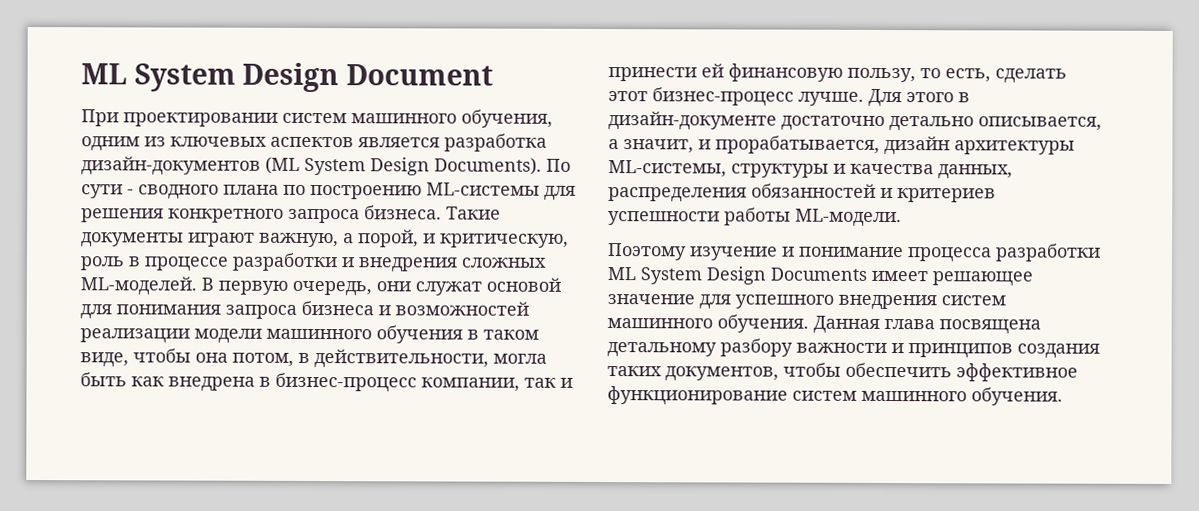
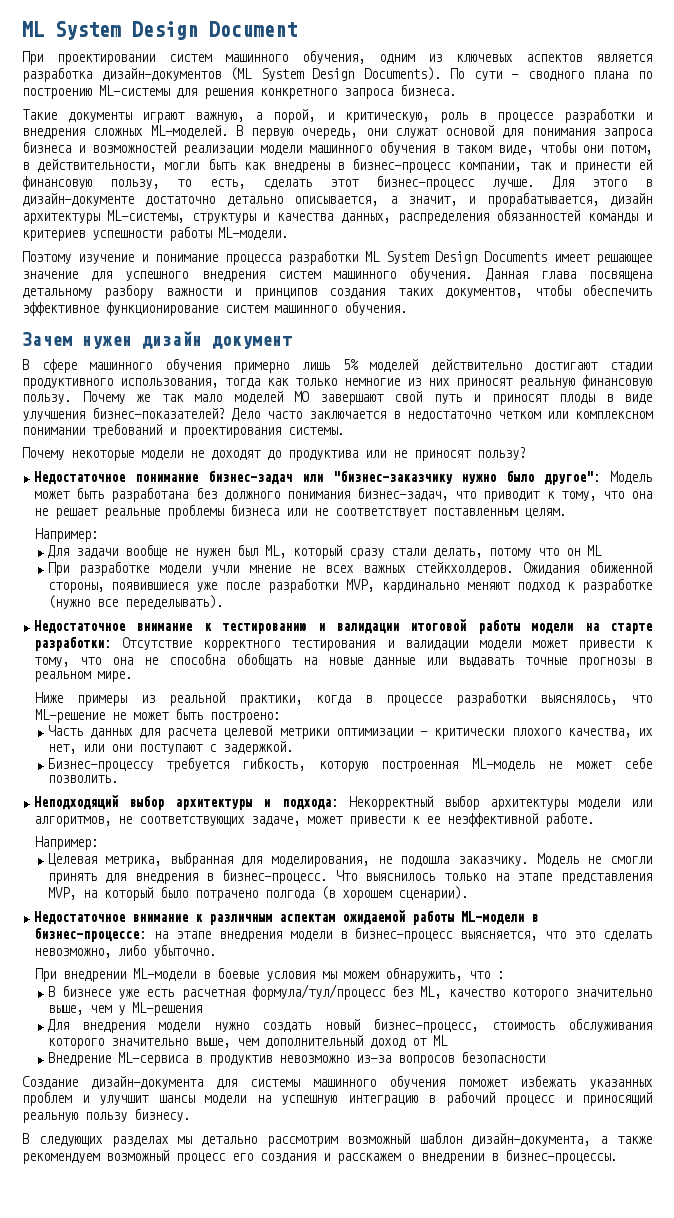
(442, 212) none -> (456, 90) //
[195,352,228,363] она -> [582,145,603,153] они
[493,353,547,364] могла -> [164,162,200,170] могли
[168,376,255,392] внедрена -> [272,162,330,173] внедрены
(876, 190) none -> [588,213,639,223] команды
(1063, 396) none -> [22,331,292,349] [22,358,653,373] [22,375,652,389] [22,391,652,405] [22,407,653,421] [22,423,344,438] [22,447,526,461] [34,470,652,485] [34,487,652,502] [34,504,567,519] [35,528,99,542] [47,544,602,559] [47,561,652,576] [47,578,652,593] [47,595,223,610] [34,619,652,634] [34,636,654,651] [34,653,652,668] [34,671,133,682] [35,691,652,706] [35,708,281,723] [47,725,654,739] [47,741,293,755] [47,757,652,772] [47,775,118,783] [34,795,653,810] [34,812,595,827] [35,836,99,850] [47,852,652,867] [47,869,652,884] [47,886,468,901] [34,910,539,925] [34,927,652,942] [34,944,217,958] [35,967,505,982] [47,984,652,1000] [47,1002,202,1016] [47,1018,652,1033] [47,1035,448,1049] [47,1051,545,1066] [22,1075,653,1089] [22,1091,652,1106] [22,1108,190,1123] [22,1132,652,1147] [22,1149,617,1164] // Зачем нужен дизайн документ // В сфере машинного обучения примерно лишь 5% моделей действительно достигают стадии продуктивного использования, тогда как только немногие из них приносят реальную финансовую пользу. Почему же так мало моделей МО завершают свой путь и приносят плоды в виде улучшения бизнес-показателей? Дело часто заключается в недостаточно четком или комплексном понимании требований и проектирования системы. // Почему некоторые модели не доходят до продуктива или не приносят пользу? // Недостаточное понимание бизнес-задач или "бизнес-заказчику нужно было другое": Модель может быть разработана без должного понимания бизнес-задач, что приводит к тому, что она не решает реальные проблемы бизнеса или не соответствует поставленным целям. // Например: // Для задачи вообще не нужен был ML, который сразу стали делать, потому что он ML // При разработке модели учли мнение не всех важных стейкхолдеров. Ожидания обиженной стороны, появившиеся уже после разработки MVP, кардинально меняют подход к разработке (нужно все переделывать). // Недостаточное внимание к тестированию и валидации итоговой работы модели на старте разработки: Отсутствие корректного тестирования и валидации модели может привести к тому, что она не способна обобщать на новые данные или выдавать точные прогнозы в реальном мире. // Ниже примеры из реальной практики, когда в процессе разработки выяснялось, что ML-решение не может быть построено: // Часть данных для расчета целевой метрики оптимизации - критически плохого качества, их нет, или они поступают с задержкой. // Бизнес-процессу требуется гибкость, которую построенная ML-модель не может себе позволить. // Неподходящий выбор архитектуры и подхода: Некорректный выбор архитектуры модели или алгоритмов, не соответствующих задаче, может привести к ее неэффективной работе. // Например: // Целевая метрика, выбранная для моделирования, не подошла заказчику. Модель не смогли принять для внедрения в бизнес-процесс. Что выяснилось только на этапе представления MVP, на который было потрачено полгода (в хорошем сценарии). // Недостаточное внимание к различным аспектам ожидаемой работы ML-модели в бизнес-процессе: на этапе внедрения модели в бизнес-процесс выясняется, что это сделать невозможно, либо убыточно. // При внедрении ML-модели в боевые условия мы можем обнаружить, что : // В бизнесе уже есть расчетная формула/тул/процесс без ML, качество которого значительно выше, чем у ML-решения // Для внедрения модели нужно создать новый бизнес-процесс, стоимость обслуживания которого значительно выше, чем дополнительный доход от ML // Внедрение ML-сервиса в продуктив невозможно из-за вопросов безопасности // Создание дизайн-документа для системы машинного обучения поможет избежать указанных проблем и улучшит шансы модели на успешную интеграцию в рабочий процесс и приносящий реальную пользу бизнесу. // В следующих разделах мы детально рассмотрим возможный шаблон дизайн-документа, а также рекомендуем возможный процесс его создания и расскажем о внедрении в бизнес-процессы.

